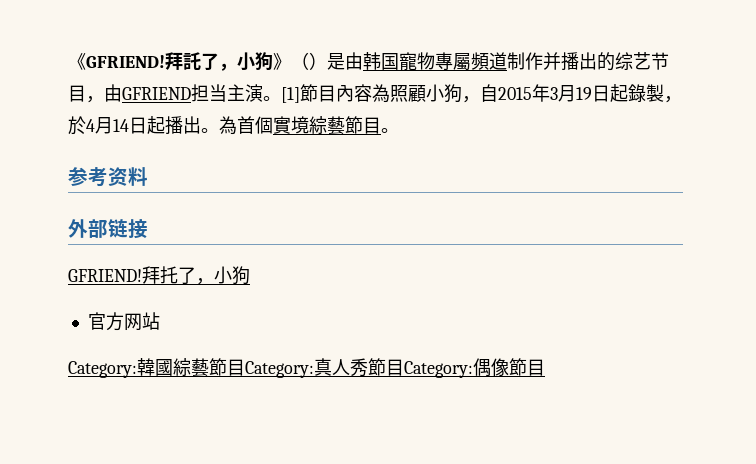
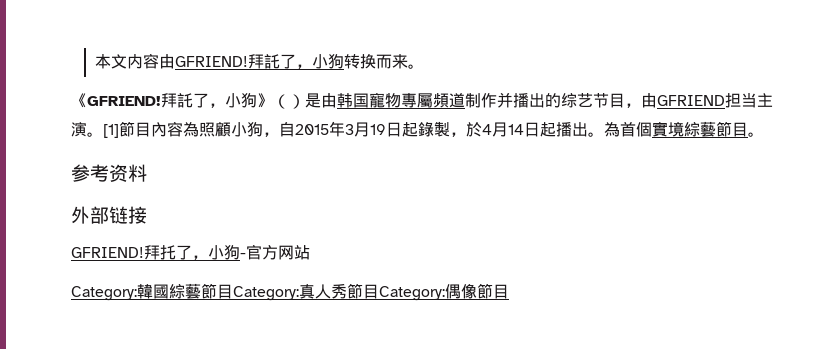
(68, 61) none -> [95,53,425,69] 本文内容由GFRIEND!拜託了，小狗转换而来。 //
(250, 275) // -> [240,253,246,258] -

